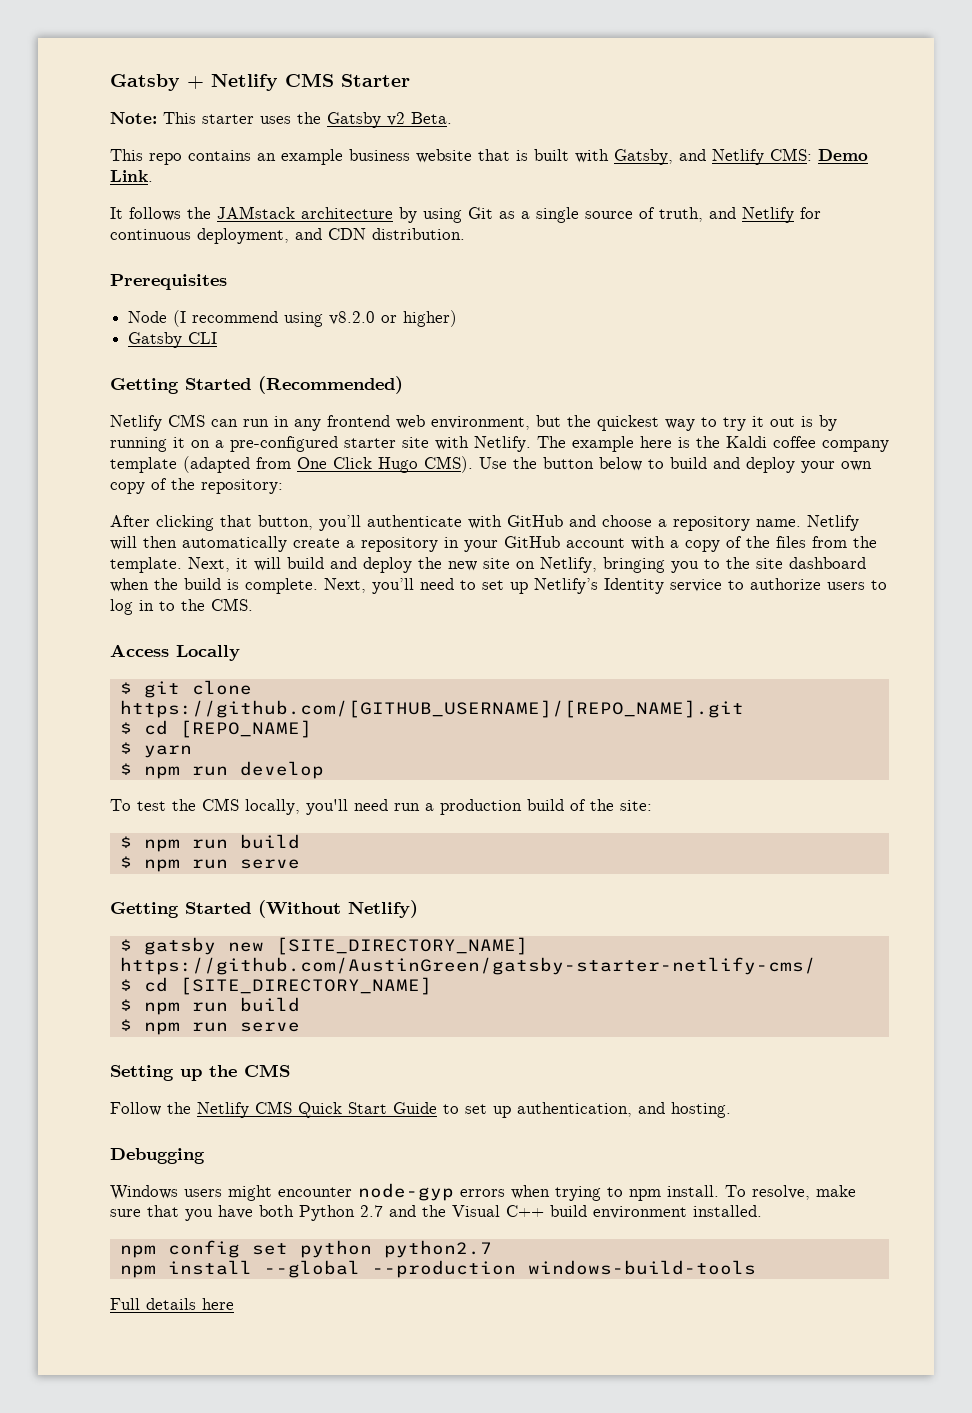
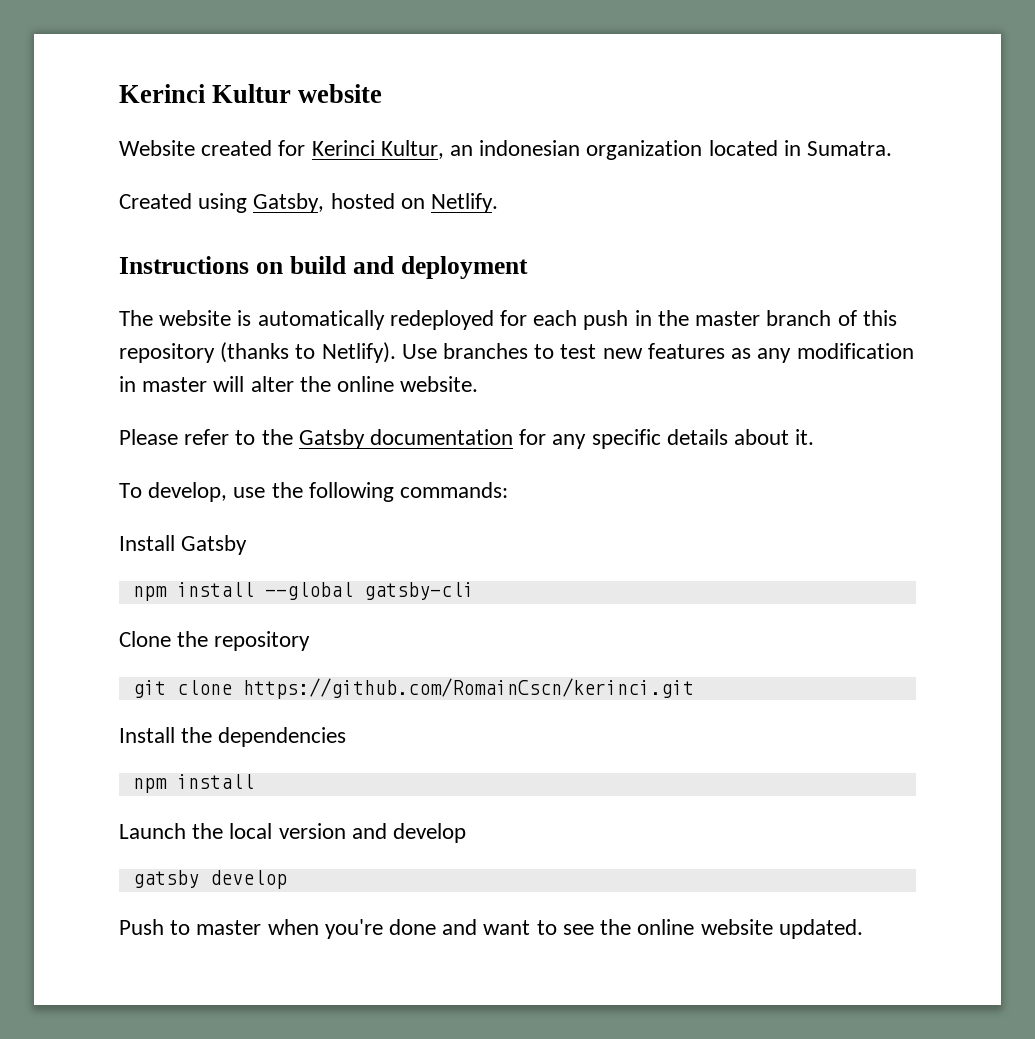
[110,73,410,91] [110,112,452,128] [110,148,868,165] [110,170,153,182] [110,206,821,223] [110,228,465,244] [110,274,227,290] [128,310,458,327] [128,332,218,348] [110,376,403,394] [110,414,837,431] [110,436,889,452] [110,456,872,473] [110,478,283,494] [110,515,859,531] [110,536,877,552] [110,557,866,573] [110,578,887,594] [110,598,253,615] [110,644,240,661] [119,680,252,698] [119,700,744,718] [119,720,312,738] [119,742,192,758] [119,761,324,779] [110,798,652,815] [119,834,300,852] [119,856,300,872] [110,900,418,918] [119,937,528,955] [119,957,816,975] [119,977,432,995] [119,997,300,1015] [119,1019,300,1035] [110,1064,290,1081] [110,1101,731,1118] [110,1148,205,1164] [110,1183,856,1201] [110,1205,762,1221] [119,1240,492,1258] [119,1260,756,1278] [110,1298,234,1310] Gatsby + Netlify CMS Starter // Note: This starter uses the Gatsby v2 Beta. // This repo contains an example business website that is built with Gatsby, and Netlify CMS: Demo Link. // It follows the JAMstack architecture by using Git as a single source of truth, and Netlify for continuous deployment, and CDN distribution. // Prerequisites // Node (I recommend using v8.2.0 or higher) // Gatsby CLI // Getting Started (Recommended) // Netlify CMS can run in any frontend web environment, but the quickest way to try it out is by running it on a pre-configured starter site with Netlify. The example here is the Kaldi coffee company template (adapted from One Click Hugo CMS). Use the button below to build and deploy your own copy of the repository: // After clicking that button, you’ll authenticate with GitHub and choose a repository name. Netlify will then automatically create a repository in your GitHub account with a copy of the files from the template. Next, it will build and deploy the new site on Netlify, bringing you to the site dashboard when the build is complete. Next, you’ll need to set up Netlify’s Identity service to authorize users to log in to the CMS. // Access Locally // $ git clone https://github.com/[GITHUB_USERNAME]/[REPO_NAME].git // $ cd [REPO_NAME] // $ yarn // $ npm run develop // To test the CMS locally, you'll need run a production build of the site: // $ npm run build // $ npm run serve // Getting Started (Without Netlify) // $ gatsby new [SITE_DIRECTORY_NAME] https://github.com/AustinGreen/gatsby-starter-netlify-cms/ // $ cd [SITE_DIRECTORY_NAME] // $ npm run build // $ npm run serve // Setting up the CMS // Follow the Netlify CMS Quick Start Guide to set up authentication, and hosting. // Debugging // Windows users might encounter node-gyp errors when trying to npm install. To resolve, make sure that you have both Python 2.7 and the Visual C++ build environment installed. // npm config set python python2.7 // npm install --global --production windows-build-tools // Full details here -> [119,84,383,103] [119,140,893,160] [119,193,499,213] [119,256,528,279] [119,310,897,330] [119,342,914,363] [119,376,479,392] [119,429,815,449] [119,482,509,502] [119,535,248,555] [132,582,474,601] [119,631,311,651] [132,678,694,699] [119,727,347,747] [132,774,254,793] [119,823,467,843] [132,870,287,889] [119,919,863,939] Kerinci Kultur website // Website created for Kerinci Kultur, an indonesian organization located in Sumatra. // Created using Gatsby, hosted on Netlify. // Instructions on build and deployment // The website is automatically redeployed for each push in the master branch of this repository (thanks to Netlify). Use branches to test new features as any modification in master will alter the online website. // Please refer to the Gatsby documentation for any specific details about it. // To develop, use the following commands: // Install Gatsby // npm install --global gatsby-cli // Clone the repository // git clone https://github.com/RomainCscn/kerinci.git // Install the dependencies // npm install // Launch the local version and develop // gatsby develop // Push to master when you're done and want to see the online website updated.

